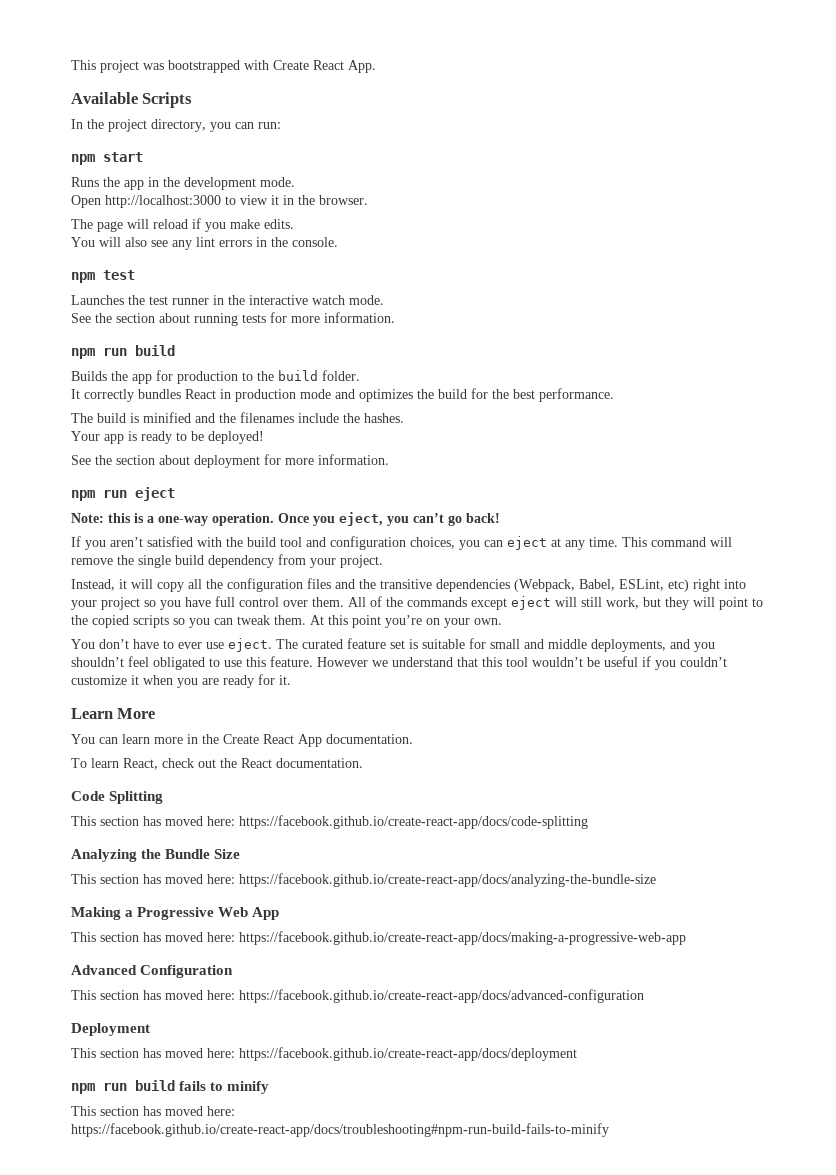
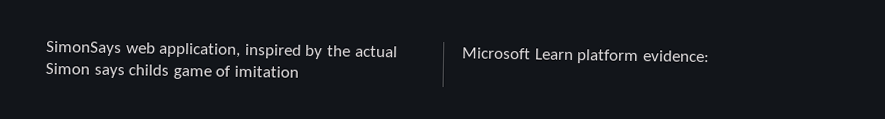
[71,60,376,73] [71,92,193,108] [71,119,281,132] [71,152,143,165] [71,177,295,190] [71,195,368,208] [71,218,294,232] [71,237,338,250] [71,270,135,283] [71,295,384,305] [71,312,395,326] [71,345,175,359] [71,370,360,384] [71,388,614,402] [71,412,404,423] [71,431,264,444] [71,454,389,468] [71,487,175,501] [71,512,500,526] [71,536,732,550] [71,554,383,568] [71,578,746,592] [71,596,763,610] [71,615,502,628] [71,638,715,652] [71,656,727,670] [71,674,291,688] [71,708,156,719] [71,734,413,747] [71,758,363,770] [71,791,164,804] [71,815,588,829] [71,849,241,862] [71,873,656,887] [71,907,280,920] [71,931,686,945] [71,965,234,978] [71,989,644,1003] [71,1023,150,1036] [71,1047,577,1061] [71,1080,270,1094] [71,1106,235,1116] [71,1123,609,1137] This project was bootstrapped with Create React App. // Available Scripts // In the project directory, you can run: // npm start // Runs the app in the development mode. // Open http://localhost:3000 to view it in the browser. // The page will reload if you make edits. // You will also see any lint errors in the console. // npm test // Launches the test runner in the interactive watch mode. // See the section about running tests for more information. // npm run build // Builds the app for production to the build folder. // It correctly bundles React in production mode and optimizes the build for the best performance. // The build is minified and the filenames include the hashes. // Your app is ready to be deployed! // See the section about deployment for more information. // npm run eject // Note: this is a one-way operation. Once you eject, you can’t go back! // If you aren’t satisfied with the build tool and configuration choices, you can eject at any time. This command will remove the single build dependency from your project. // Instead, it will copy all the configuration files and the transitive dependencies (Webpack, Babel, ESLint, etc) right into your project so you have full control over them. All of the commands except eject will still work, but they will point to the copied scripts so you can tweak them. At this point you’re on your own. // You don’t have to ever use eject. The curated feature set is suitable for small and middle deployments, and you shouldn’t feel obligated to use this feature. However we understand that this tool wouldn’t be useful if you couldn’t customize it when you are ready for it. // Learn More // You can learn more in the Create React App documentation. // To learn React, check out the React documentation. // Code Splitting // This section has moved here: https://facebook.github.io/create-react-app/docs/code-splitting // Analyzing the Bundle Size // This section has moved here: https://facebook.github.io/create-react-app/docs/analyzing-the-bundle-size // Making a Progressive Web App // This section has moved here: https://facebook.github.io/create-react-app/docs/making-a-progressive-web-app // Advanced Configuration // This section has moved here: https://facebook.github.io/create-react-app/docs/advanced-configuration // Deployment // This section has moved here: https://facebook.github.io/create-react-app/docs/deployment // npm run build fails to minify // This section has moved here: https://facebook.github.io/create-react-app/docs/troubleshooting#npm-run-build-fails-to-minify -> [46,40,398,60] [45,62,299,80] [462,47,710,65] SimonSays web application, inspired by the actual Simon says childs game of imitation // Microsoft Learn platform evidence:

